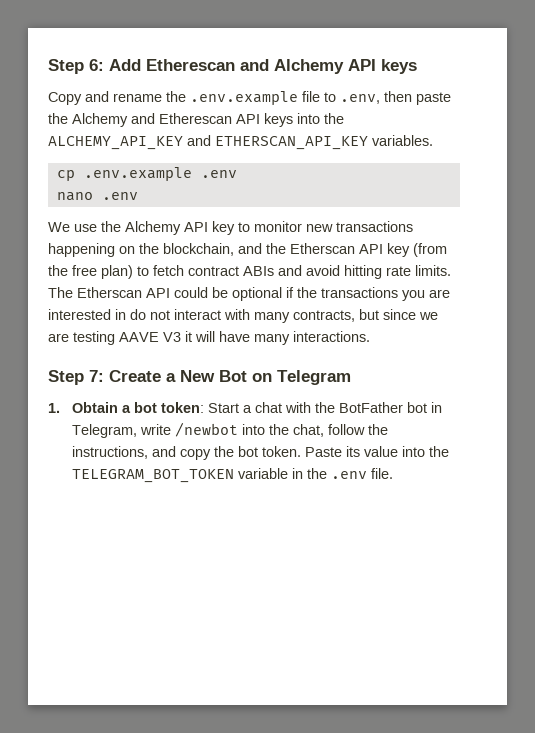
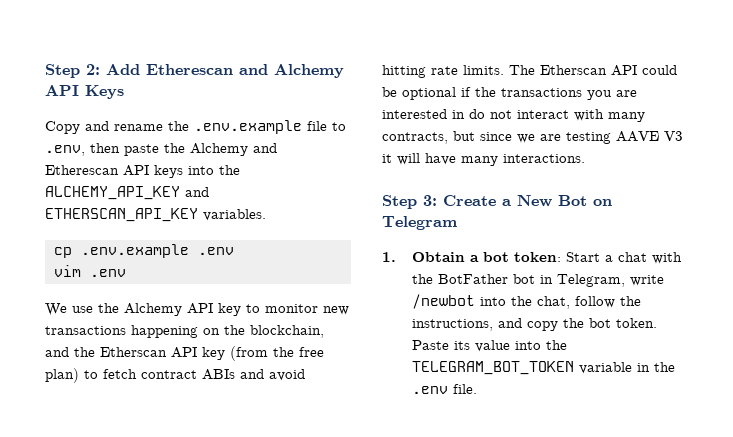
[48,59,104,74] Step 6: -> [45,64,100,78] Step 2:
[381,59,417,74] keys -> [85,85,124,99] Keys
[56,192,93,201] nano -> [54,265,81,277] vim
[89,370,104,382] 7: -> [423,195,437,206] 3:

